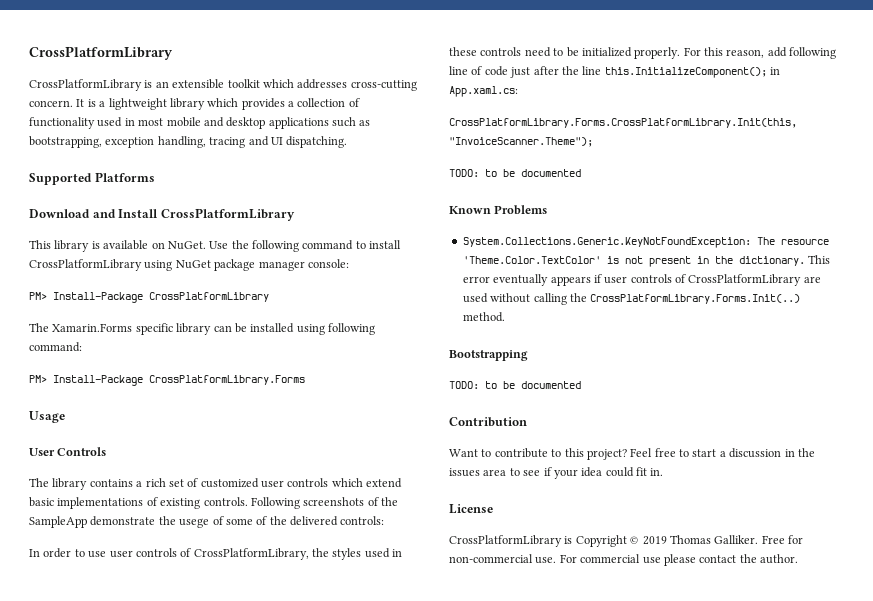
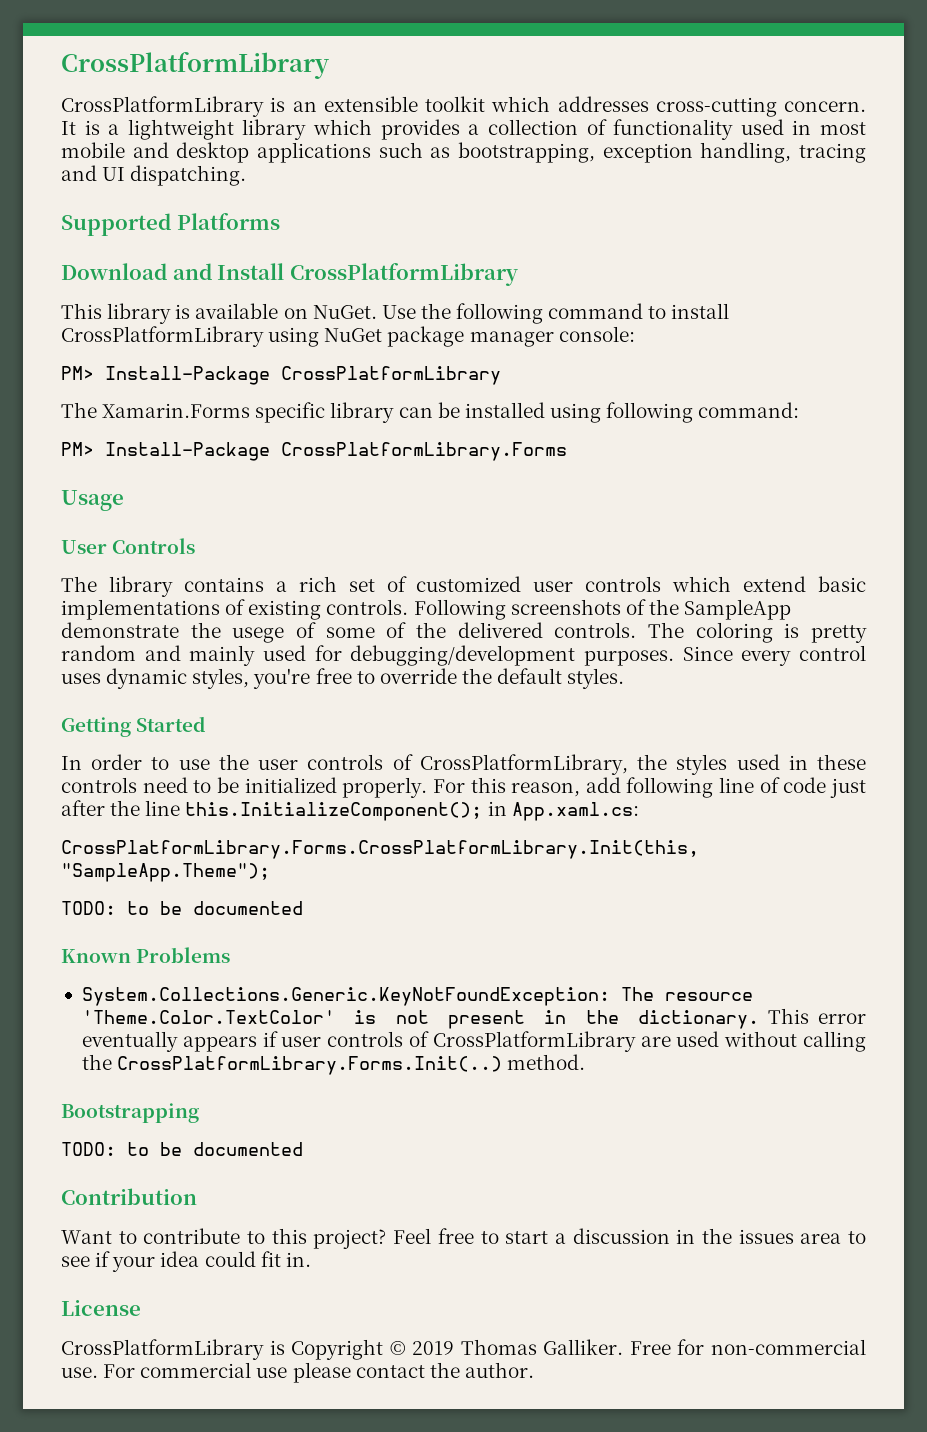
[340,516,385,525] controls: -> [554,622,867,643] [61,645,866,666] [61,668,625,689] [61,716,207,737] controls. The coloring is pretty random and mainly used for debugging/development purposes. Since every control uses dynamic styles, you're free to override the default styles. // Getting Started
(107, 554) none -> [218,754,249,770] the
[449,137,593,147] "InvoiceScanner.Theme"); -> [61,863,270,882] "SampleApp.Theme");

